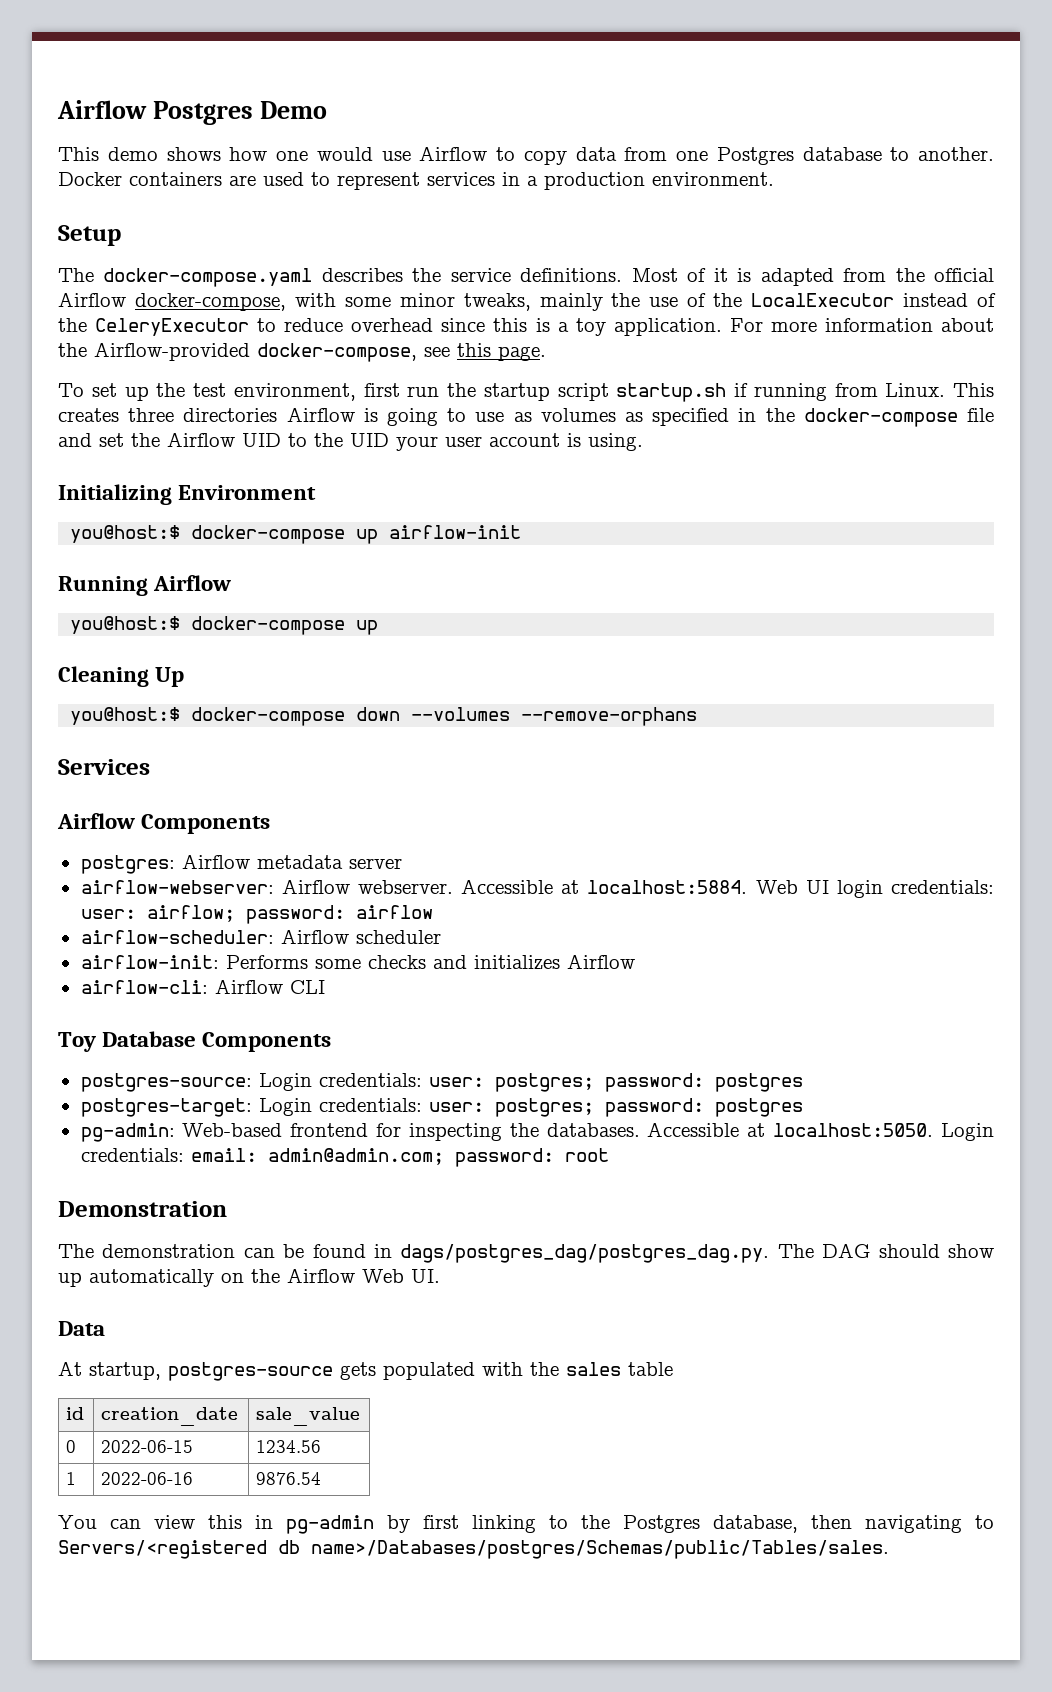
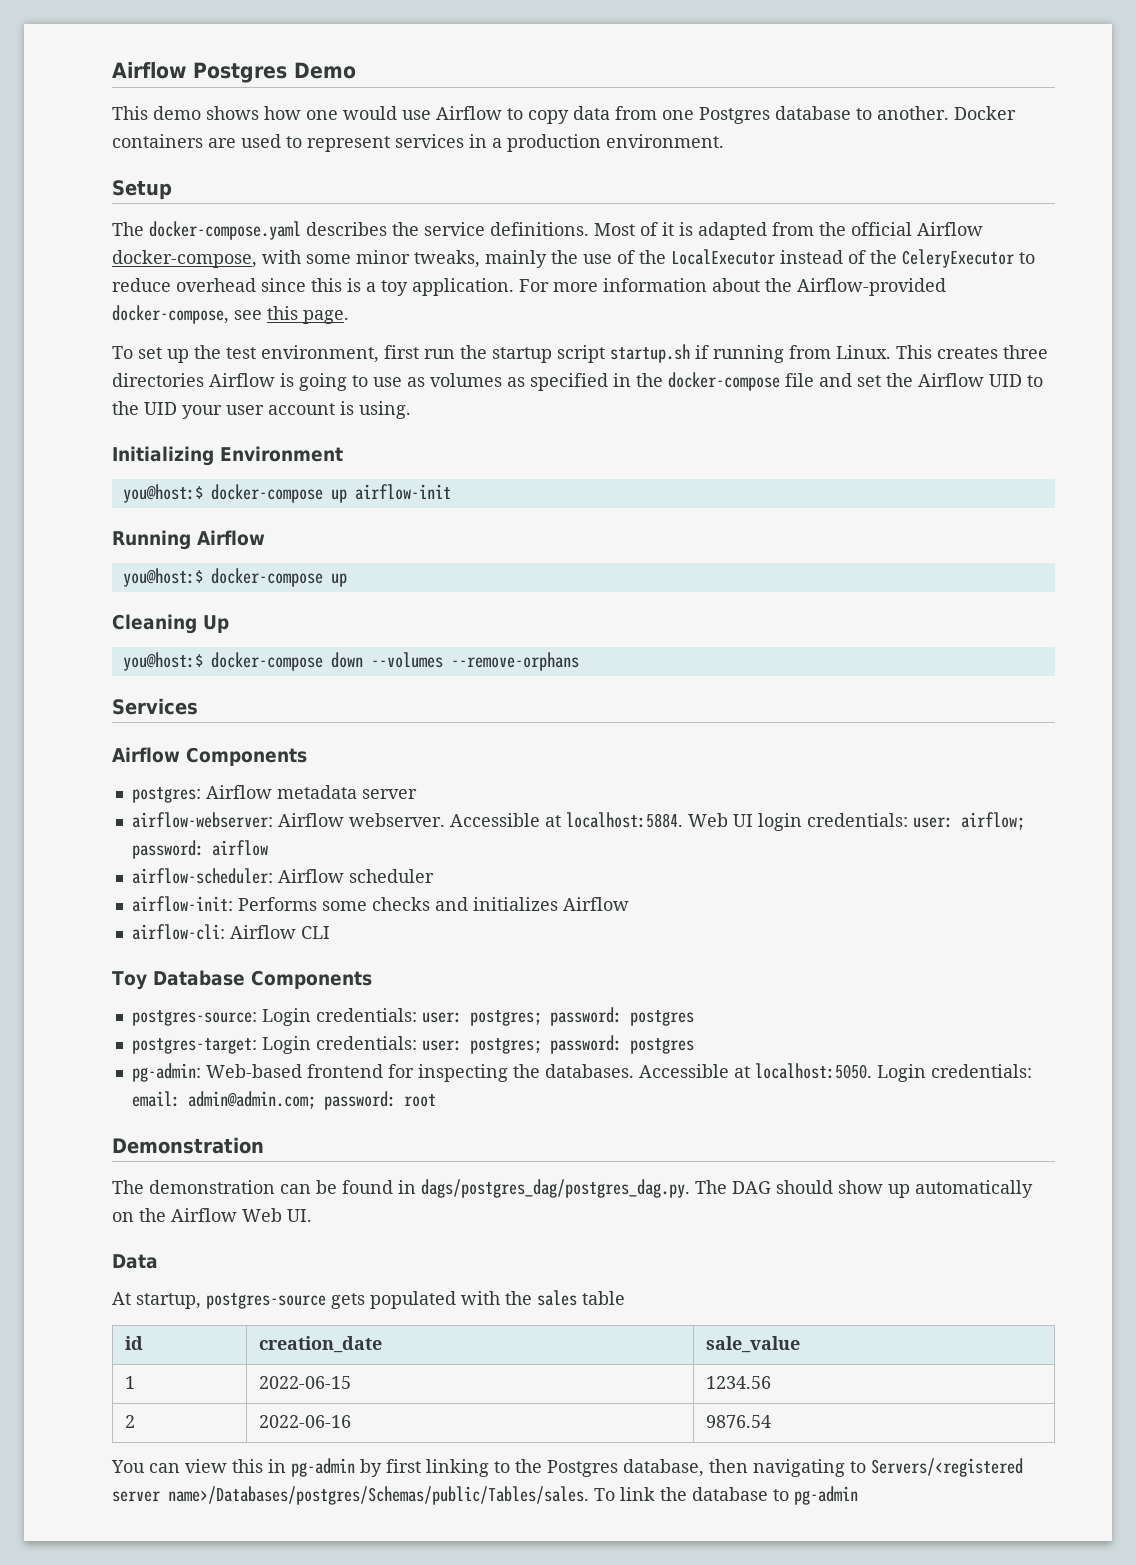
[66,1440,77,1453] 0 -> [125,1376,136,1389] 1
[66,1472,77,1485] 1 -> [125,1415,136,1428] 2
[278,1540,889,1559] db name>/Databases/postgres/Schemas/public/Tables/sales. -> [112,1486,858,1505] server name>/Databases/postgres/Schemas/public/Tables/sales. To link the database to pg-admin

